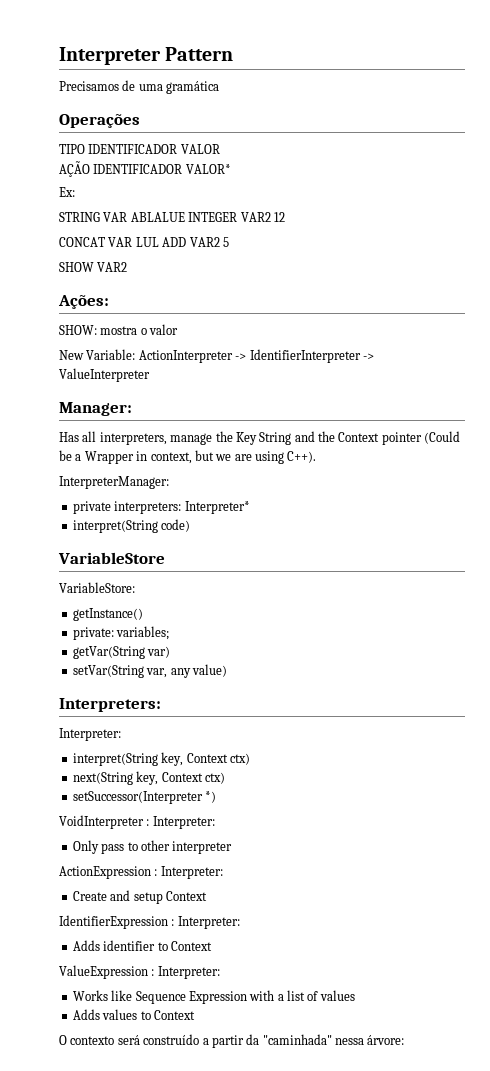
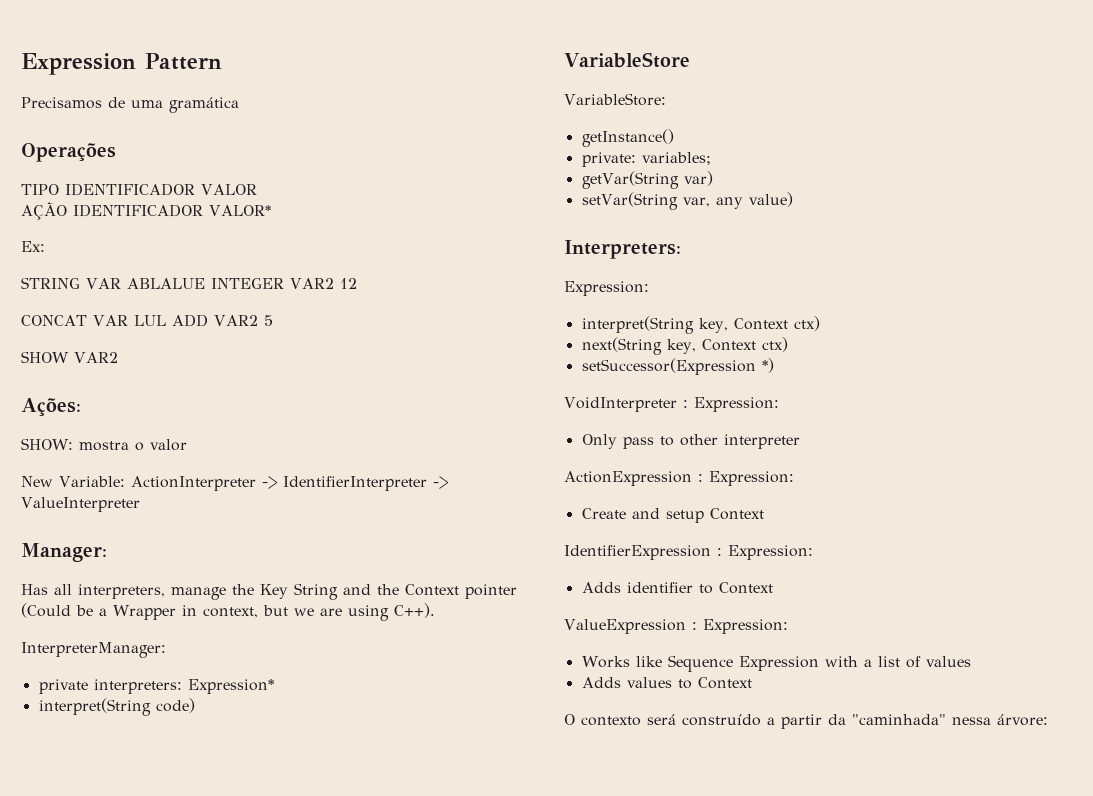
[59,47,161,65] Interpreter -> [21,53,136,75] Expression
[184,501,250,514] Interpreter* -> [187,679,274,694] Expression*
[59,728,121,741] Interpreter: -> [564,281,649,296] Expression:
[72,791,203,804] setSuccessor(Interpreter -> [581,358,756,375] setSuccessor(Expression
[152,816,215,829] Interpreter: -> [693,397,779,412] Expression:
[160,866,223,879] Interpreter: -> [709,471,794,486] Expression:
[177,916,240,929] Interpreter: -> [728,545,813,560] Expression:
[157,966,220,979] Interpreter: -> [702,619,788,634] Expression:

